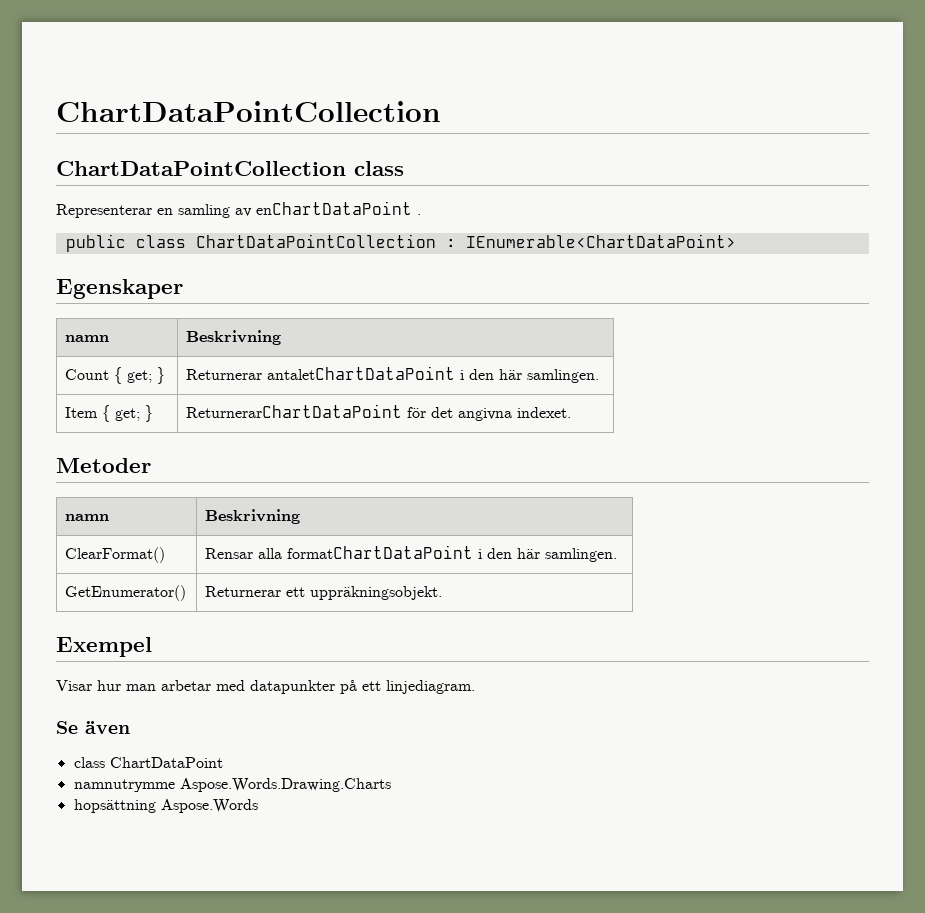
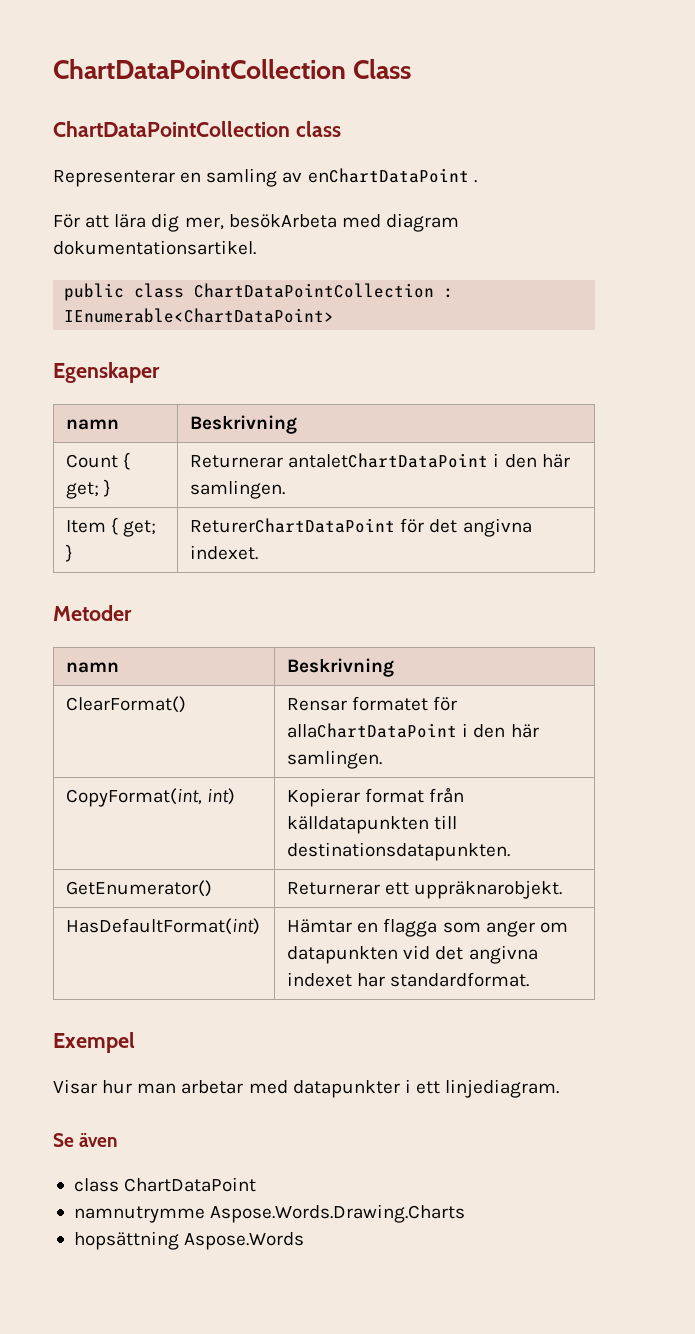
[56,101,441,122] ChartDataPointCollection -> [53,59,412,79] ChartDataPointCollection Class
(421, 214) none -> [53,213,459,232] [53,240,256,255] // För att lära dig mer, besökArbeta med diagram dokumentationsartikel.
[186,404,403,418] ReturnerarChartDataPoint -> [190,518,396,533] ReturerChartDataPoint
[258,545,618,562] [65,585,187,601] [205,586,443,600] alla formatChartDataPoint i den här samlingen. // GetEnumerator() | Returnerar ett uppräkningsobjekt. -> [352,696,458,711] [287,723,539,738] [287,750,383,769] [66,788,236,807] [287,788,465,807] [287,815,458,834] [287,842,511,861] [66,880,213,897] [287,880,563,899] [66,918,261,935] [287,918,568,937] [287,945,538,964] [287,972,530,987] formatet för allaChartDataPoint i den här samlingen. // CopyFormat(int, int) | Kopierar format från källdatapunkten till destinationsdatapunkten. // GetEnumerator() | Returnerar ett uppräknarobjekt. // HasDefaultFormat(int) | Hämtar en flagga som anger om datapunkten vid det angivna indexet har standardformat.
[340,680,357,694] på -> [404,1079,411,1093] i

